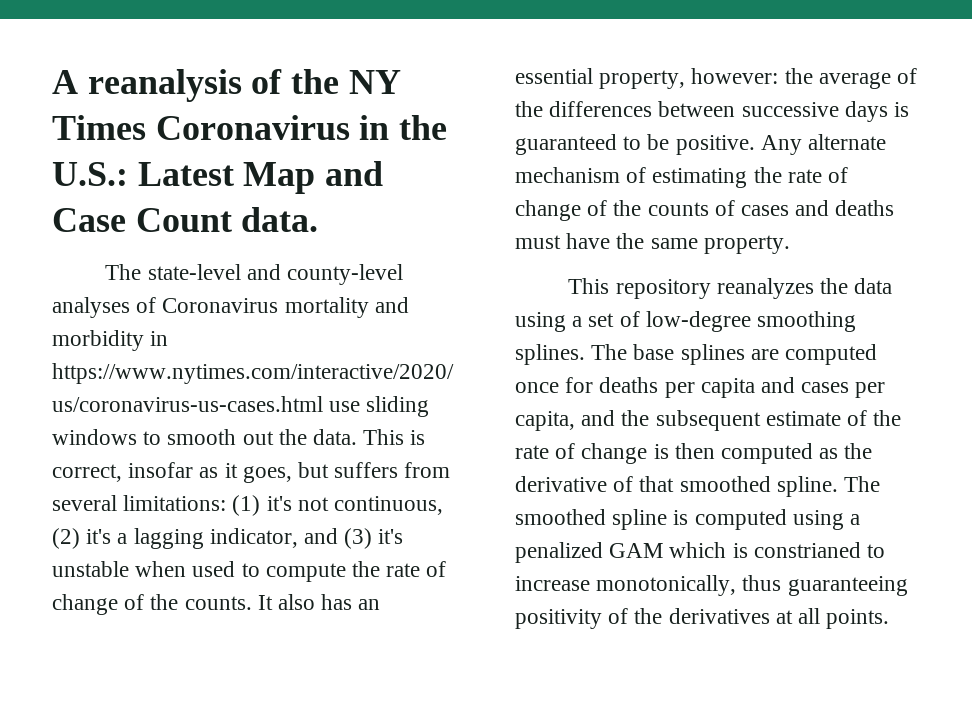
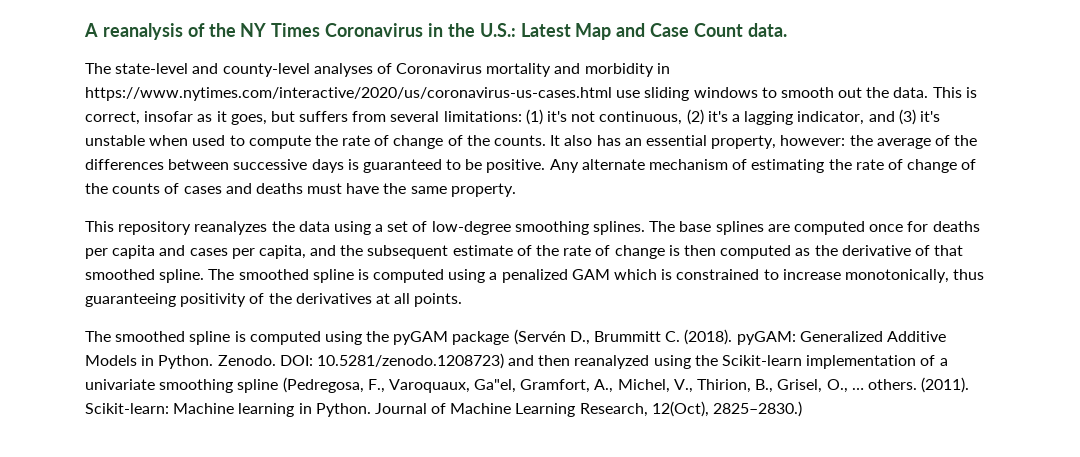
[753,542,861,558] constrianed -> [676,269,760,280] constrained
(890, 619) none -> [85,329,946,345] [85,353,948,369] [85,377,970,393] [85,401,803,417] // The smoothed spline is computed using the pyGAM package (Servén D., Brummitt C. (2018). pyGAM: Generalized Additive Models in Python. Zenodo. DOI: 10.5281/zenodo.1208723) and then reanalyzed using the Scikit-learn implementation of a univariate smoothing spline (Pedregosa, F., Varoquaux, Ga"el, Gramfort, A., Michel, V., Thirion, B., Grisel, O., … others. (2011). Scikit-learn: Machine learning in Python. Journal of Machine Learning Research, 12(Oct), 2825–2830.)

